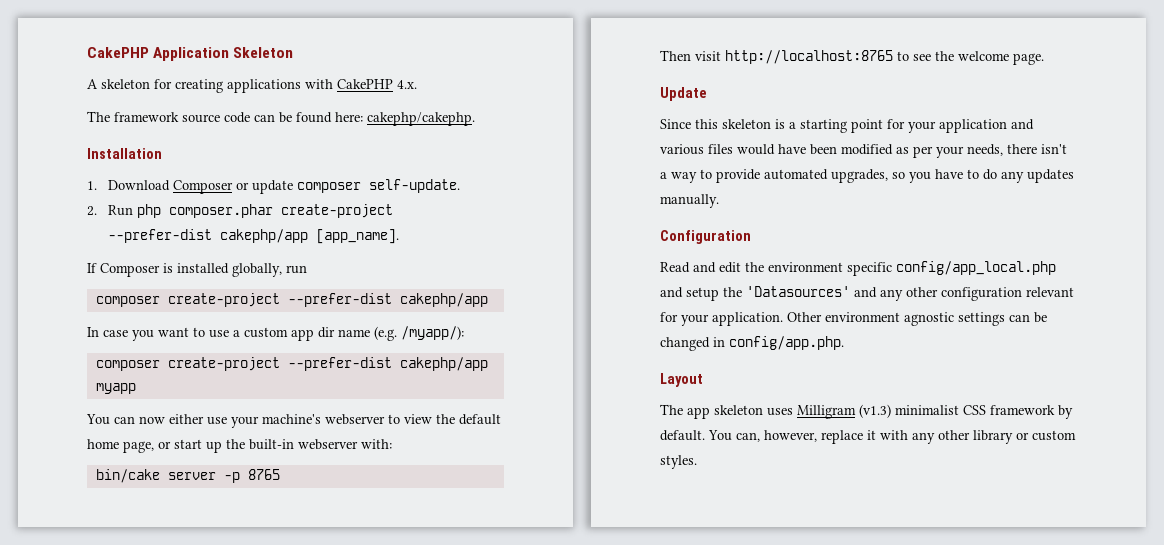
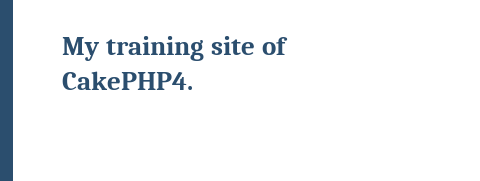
[87,47,294,61] [87,79,417,93] [87,111,475,126] [87,148,162,159] [87,179,461,194] [87,204,394,218] [108,229,400,244] [87,263,307,277] [95,293,488,307] [87,326,464,341] [95,357,488,371] [95,383,136,394] [86,414,501,428] [87,439,392,453] [95,469,280,483] [660,50,1044,65] [660,87,707,101] [660,119,1034,133] [660,144,1067,158] [660,169,1074,183] [660,194,719,208] [660,230,751,244] [660,261,1056,276] [660,286,1074,301] [660,312,1047,326] [660,336,844,351] [660,373,703,387] [660,404,1073,419] [660,430,1076,444] [660,455,697,469] CakePHP Application Skeleton // A skeleton for creating applications with CakePHP 4.x. // The framework source code can be found here: cakephp/cakephp. // Installation // 1. Download Composer or update composer self-update. // 2. Run php composer.phar create-project --prefer-dist cakephp/app [app_name]. // If Composer is installed globally, run // composer create-project --prefer-dist cakephp/app // In case you want to use a custom app dir name (e.g. /myapp/): // composer create-project --prefer-dist cakephp/app myapp // You can now either use your machine's webserver to view the default home page, or start up the built-in webserver with: // bin/cake server -p 8765 // Then visit http://localhost:8765 to see the welcome page. // Update // Since this skeleton is a starting point for your application and various files would have been modified as per your needs, there isn't a way to provide automated upgrades, so you have to do any updates manually. // Configuration // Read and edit the environment specific config/app_local.php and setup the 'Datasources' and any other configuration relevant for your application. Other environment agnostic settings can be changed in config/app.php. // Layout // The app skeleton uses Milligram (v1.3) minimalist CSS framework by default. You can, however, replace it with any other library or custom styles. -> [62,36,289,61] [62,71,193,90] My training site of CakePHP4.

